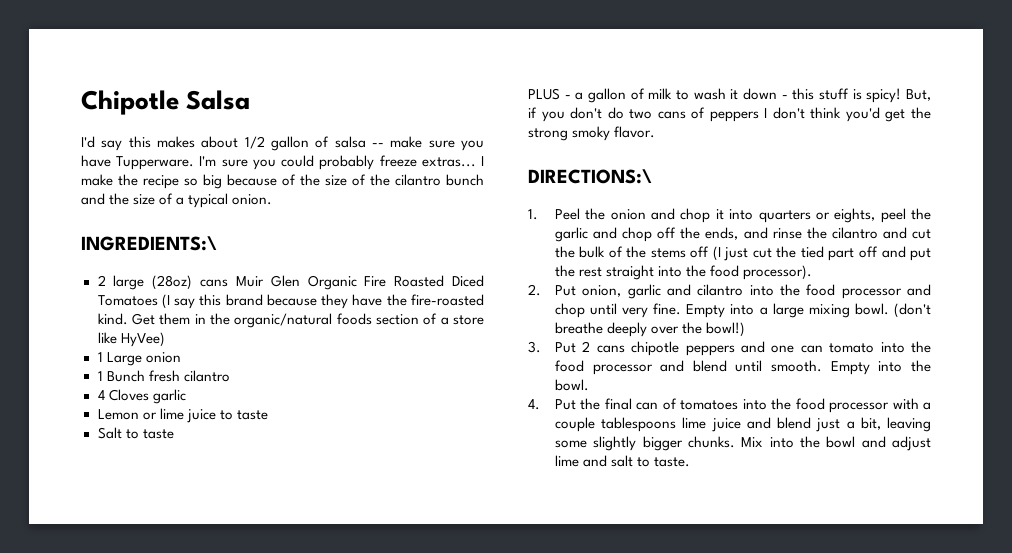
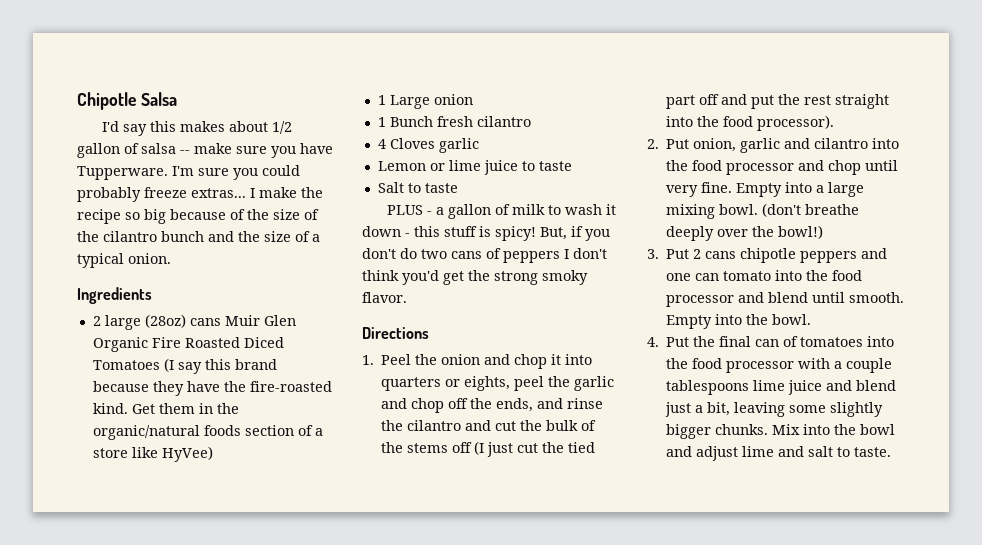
[81,236,217,251] INGREDIENTS:\ -> [77,287,152,304] Ingredients
[528,169,652,184] DIRECTIONS:\ -> [362,327,429,339] Directions

